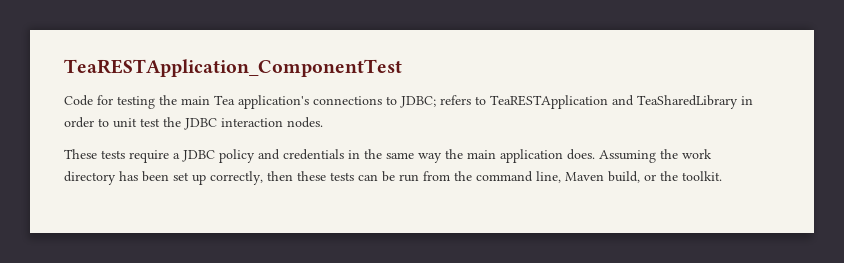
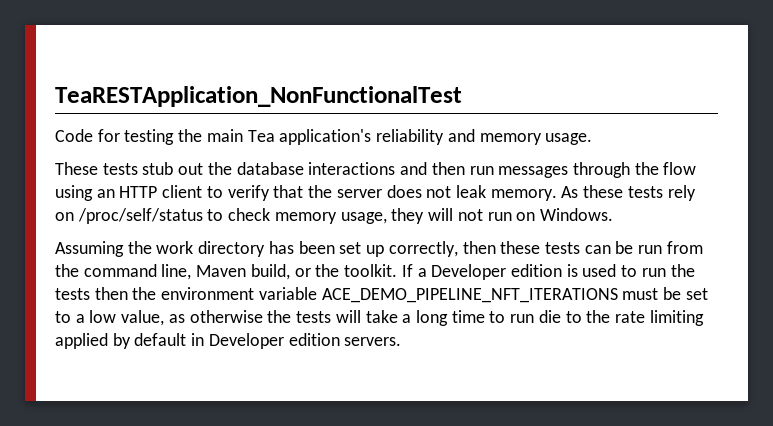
[64,59,402,77] TeaRESTApplication_ComponentTest -> [55,86,462,107] TeaRESTApplication_NonFunctionalTest
[313,95,753,109] [64,117,323,130] [64,149,595,163] connections to JDBC; refers to TeaRESTApplication and TeaSharedLibrary in order to unit test the JDBC interaction nodes. // These tests require a JDBC policy and credentials in the same way the main application does. -> [376,129,593,145] [55,162,697,178] [55,185,696,201] [55,208,613,224] reliability and memory usage. // These tests stub out the database interactions and then run messages through the flow using an HTTP client to verify that the server does not leak memory. As these tests rely on /proc/self/status to check memory usage, they will not run on Windows. //
(722, 176) none -> [401,264,695,280] [55,287,708,303] [55,310,704,326] [55,333,402,349] If a Developer edition is used to run the tests then the environment variable ACE_DEMO_PIPELINE_NFT_ITERATIONS must be set to a low value, as otherwise the tests will take a long time to run die to the rate limiting applied by default in Developer edition servers.

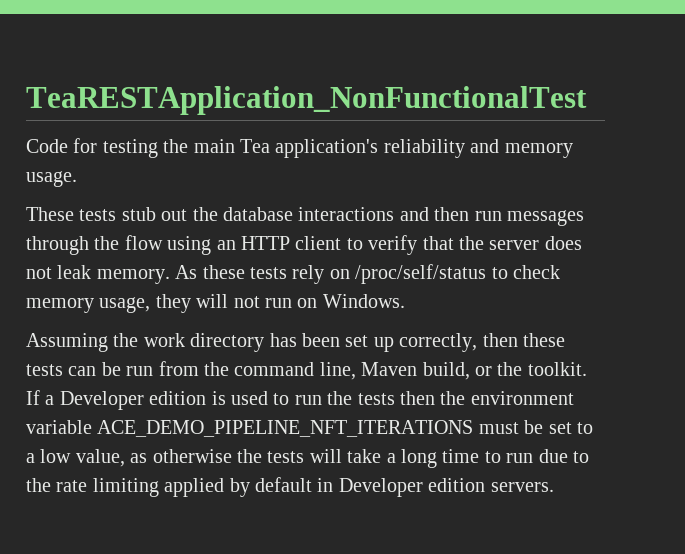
[538,310,561,323] die -> [538,449,568,463] due

